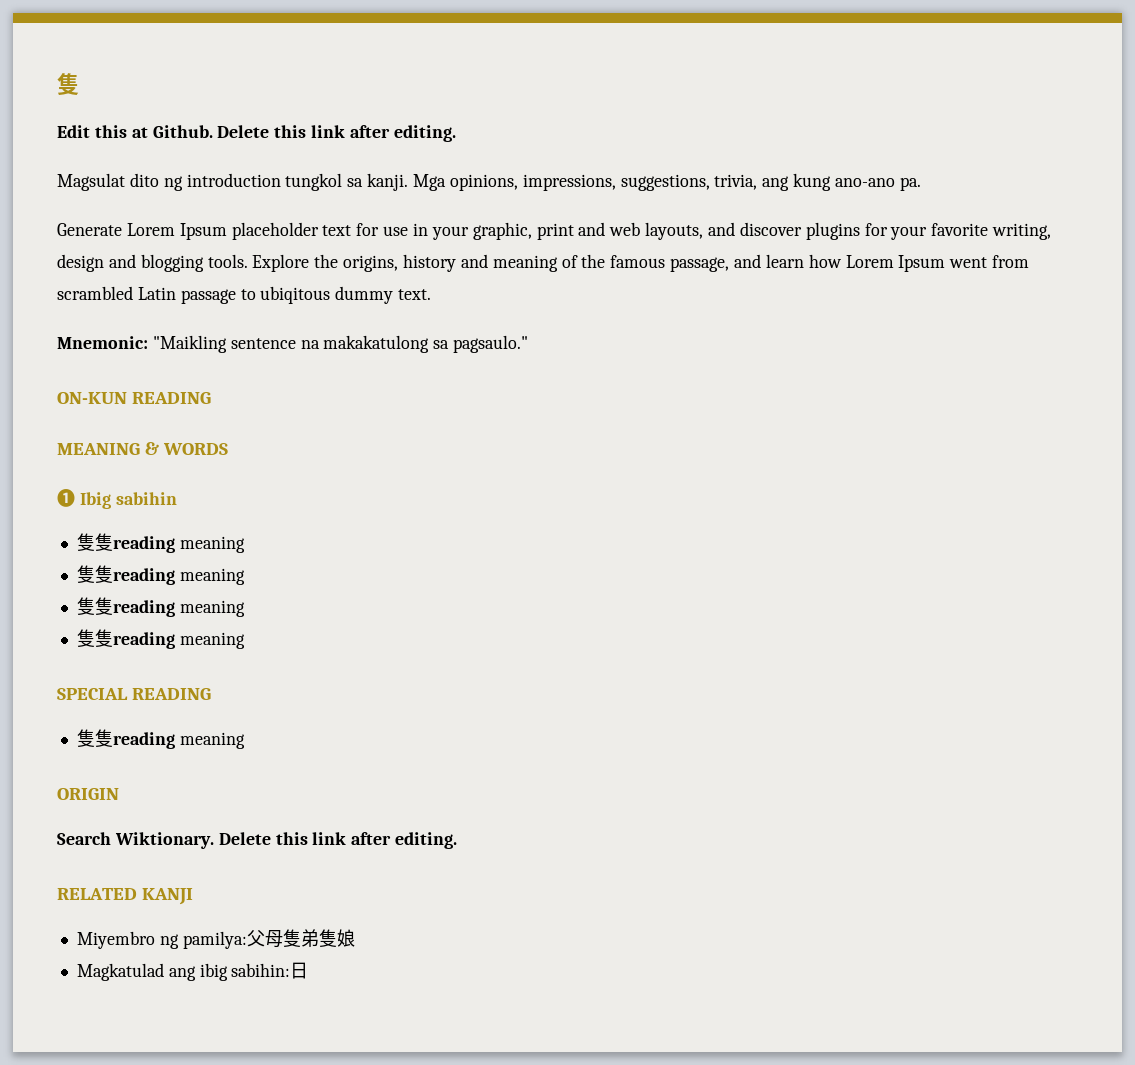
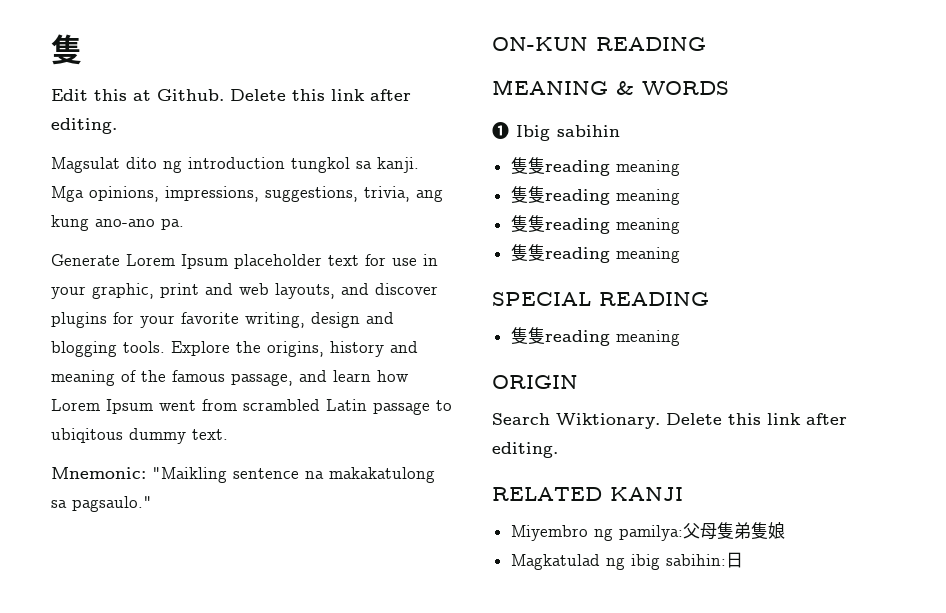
[168,966,196,981] ang -> [605,557,625,570] ng

